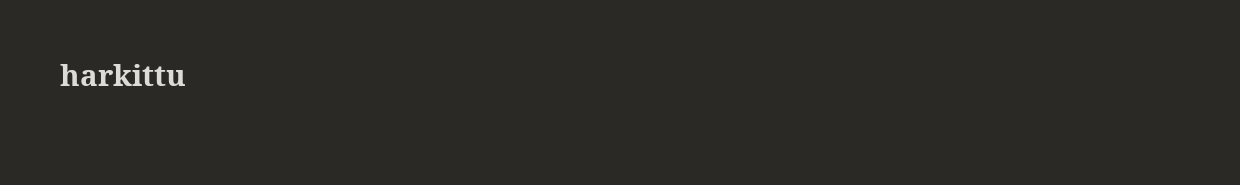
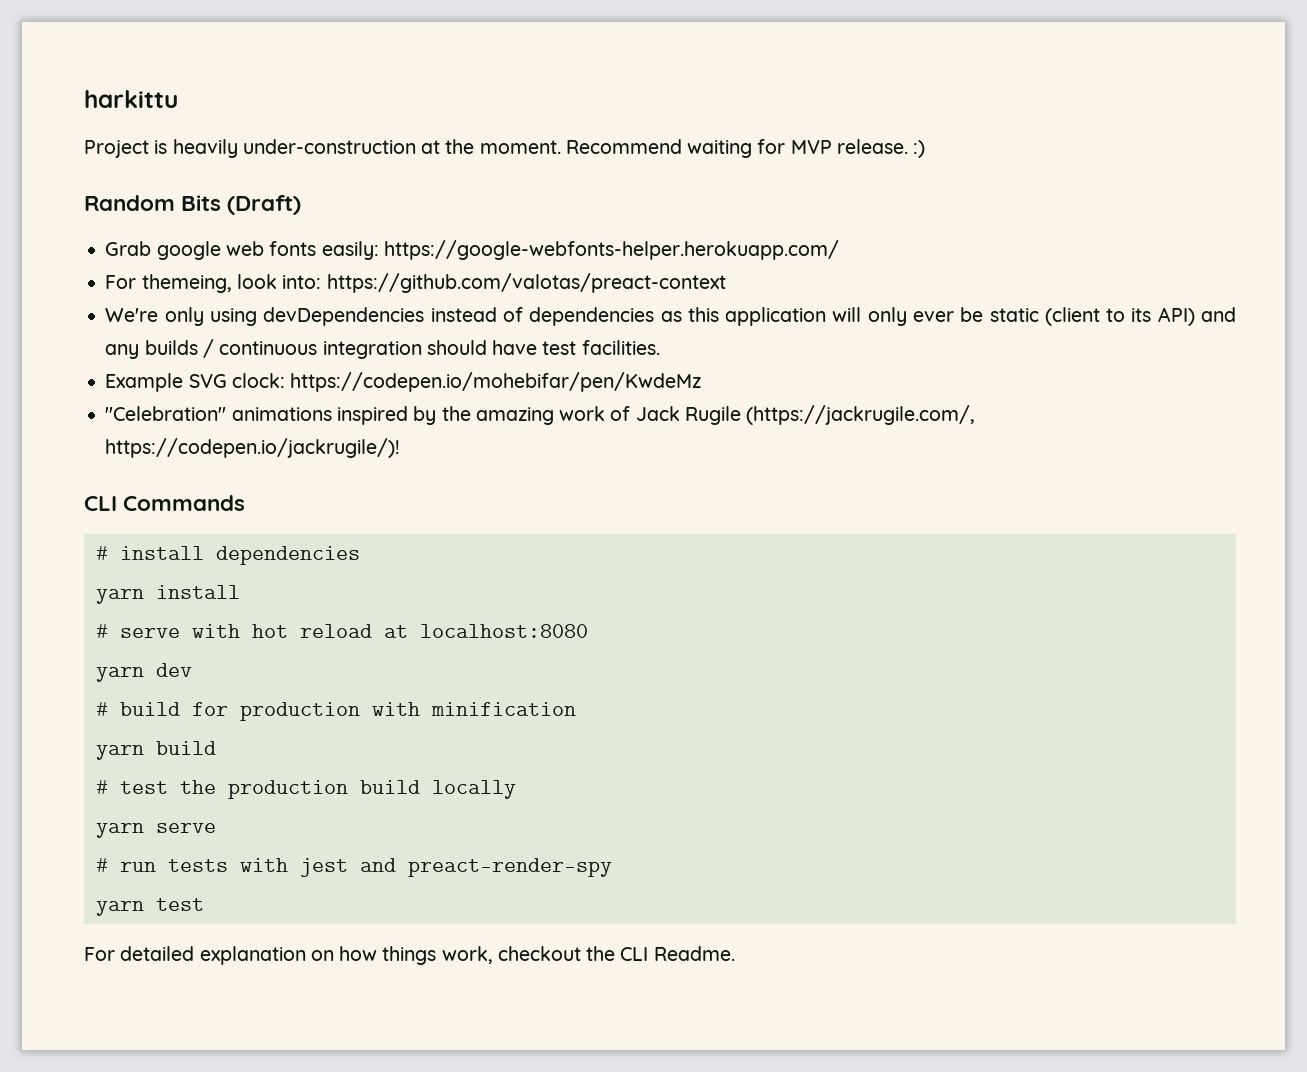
(186, 75) none -> [84,139,926,158] [84,195,302,215] [105,240,839,260] [105,273,726,293] [105,307,1236,326] [105,339,660,359] [105,372,702,392] [105,405,976,425] [105,438,401,458] [84,495,246,511] [95,546,360,565] [95,585,240,604] [95,624,588,638] [95,663,192,682] [95,702,576,721] [95,741,216,760] [95,780,516,799] [95,823,216,838] [95,858,612,877] [95,898,204,916] [84,946,735,965] // Project is heavily under-construction at the moment. Recommend waiting for MVP release. :) // Random Bits (Draft) // Grab google web fonts easily: https://google-webfonts-helper.herokuapp.com/ // For themeing, look into: https://github.com/valotas/preact-context // We're only using devDependencies instead of dependencies as this application will only ever be static (client to its API) and any builds / continuous integration should have test facilities. // Example SVG clock: https://codepen.io/mohebifar/pen/KwdeMz // "Celebration" animations inspired by the amazing work of Jack Rugile (https://jackrugile.com/, https://codepen.io/jackrugile/)! // CLI Commands // # install dependencies // yarn install // # serve with hot reload at localhost:8080 // yarn dev // # build for production with minification // yarn build // # test the production build locally // yarn serve // # run tests with jest and preact-render-spy // yarn test // For detailed explanation on how things work, checkout the CLI Readme.

